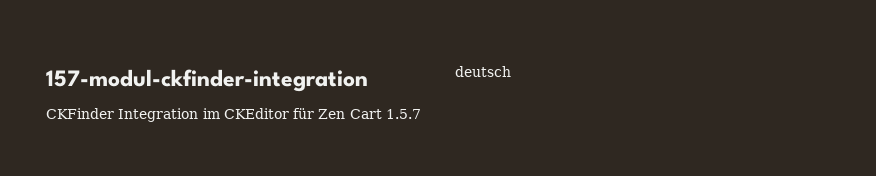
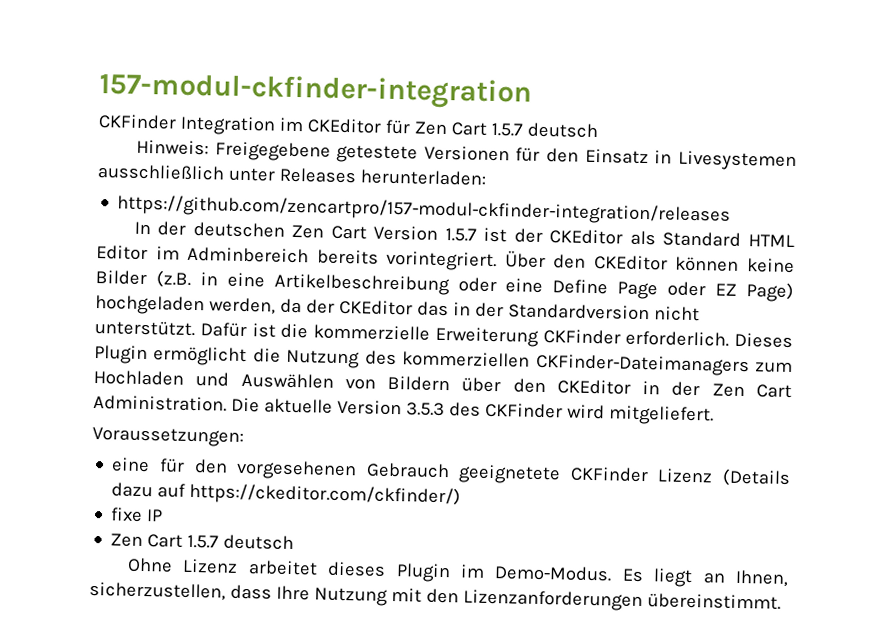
(511, 71) none -> [135,139,797,172] [97,164,487,186] [117,194,732,226] [133,221,795,248] [96,245,795,274] [95,270,794,303] [95,294,700,322] [94,319,793,349] [94,344,793,377] [93,369,792,398] [93,394,714,426] [92,426,244,447] [111,457,791,487] [111,482,462,508] [110,507,164,522] [110,533,295,551] [126,557,789,588] [89,581,781,612] // Hinweis: Freigegebene getestete Versionen für den Einsatz in Livesystemen ausschließlich unter Releases herunterladen: // https://github.com/zencartpro/157-modul-ckfinder-integration/releases // In der deutschen Zen Cart Version 1.5.7 ist der CKEditor als Standard HTML Editor im Adminbereich bereits vorintegriert. Über den CKEditor können keine Bilder (z.B. in eine Artikelbeschreibung oder eine Define Page oder EZ Page) hochgeladen werden, da der CKEditor das in der Standardversion nicht unterstützt. Dafür ist die kommerzielle Erweiterung CKFinder erforderlich. Dieses Plugin ermöglicht die Nutzung des kommerziellen CKFinder-Dateimanagers zum Hochladen und Auswählen von Bildern über den CKEditor in der Zen Cart Administration. Die aktuelle Version 3.5.3 des CKFinder wird mitgeliefert. // Voraussetzungen: // eine für den vorgesehenen Gebrauch geeignetete CKFinder Lizenz (Details dazu auf https://ckeditor.com/ckfinder/) // fixe IP // Zen Cart 1.5.7 deutsch // Ohne Lizenz arbeitet dieses Plugin im Demo-Modus. Es liegt an Ihnen, sicherzustellen, dass Ihre Nutzung mit den Lizenzanforderungen übereinstimmt.

